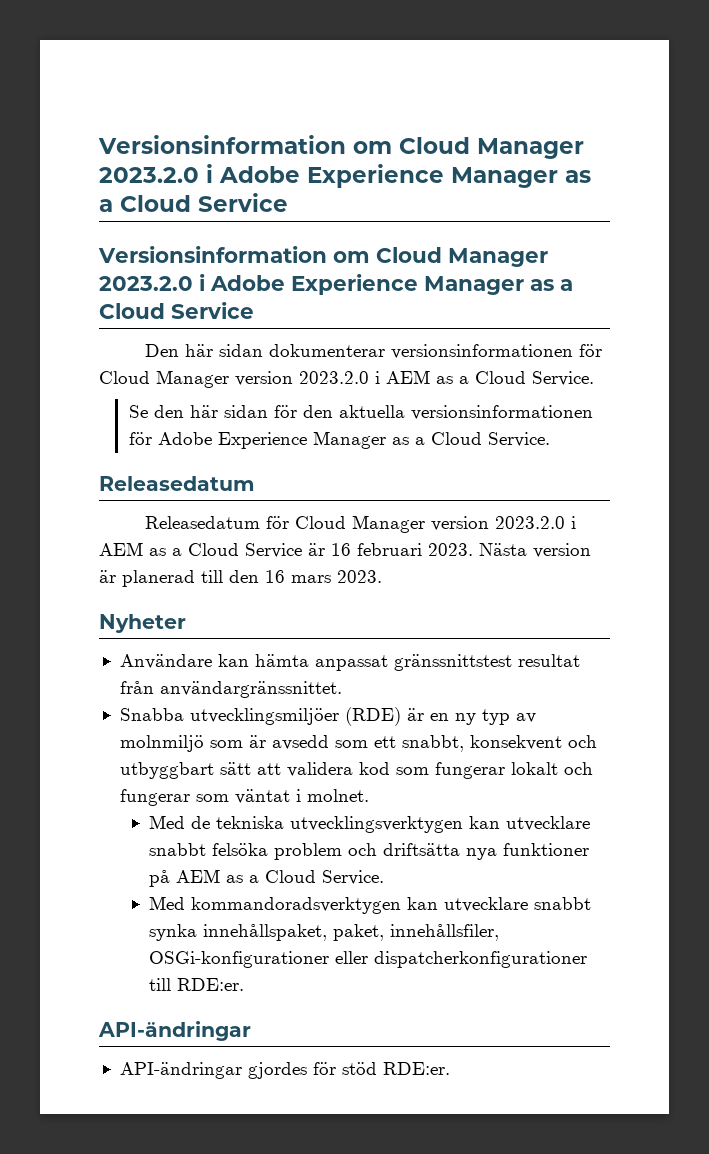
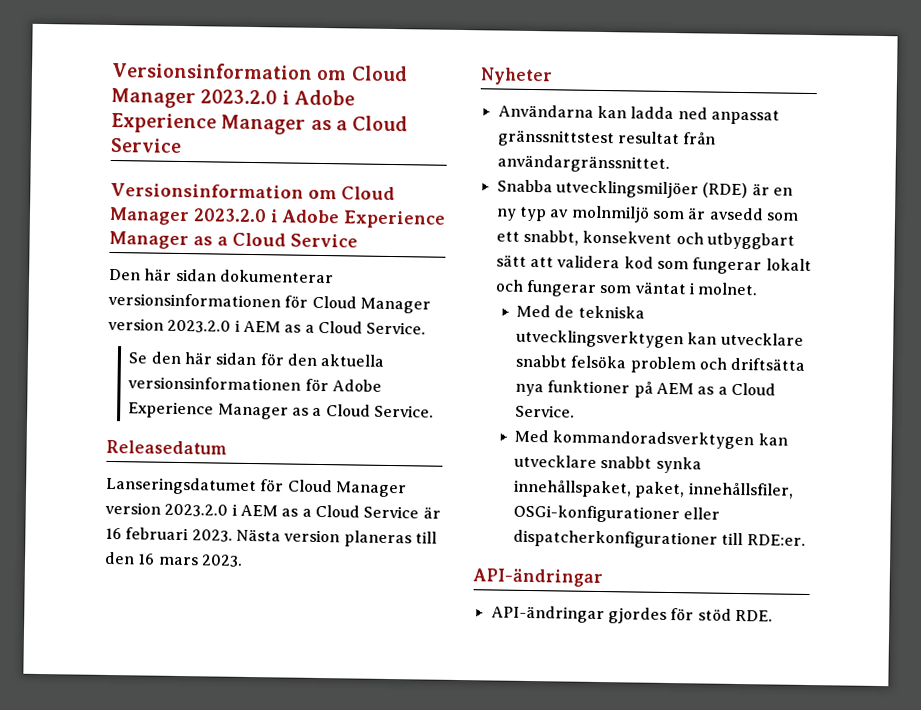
[145,516,261,529] Releasedatum -> [105,476,257,496] Lanseringsdatumet
[99,570,195,587] är planerad -> [343,530,412,548] planeras
[119,654,309,669] Användare kan hämta -> [497,104,708,120] Användarna kan ladda ned
[382,1062,450,1075] RDE:er. -> [734,609,773,622] RDE.

